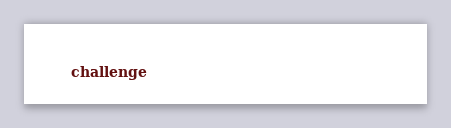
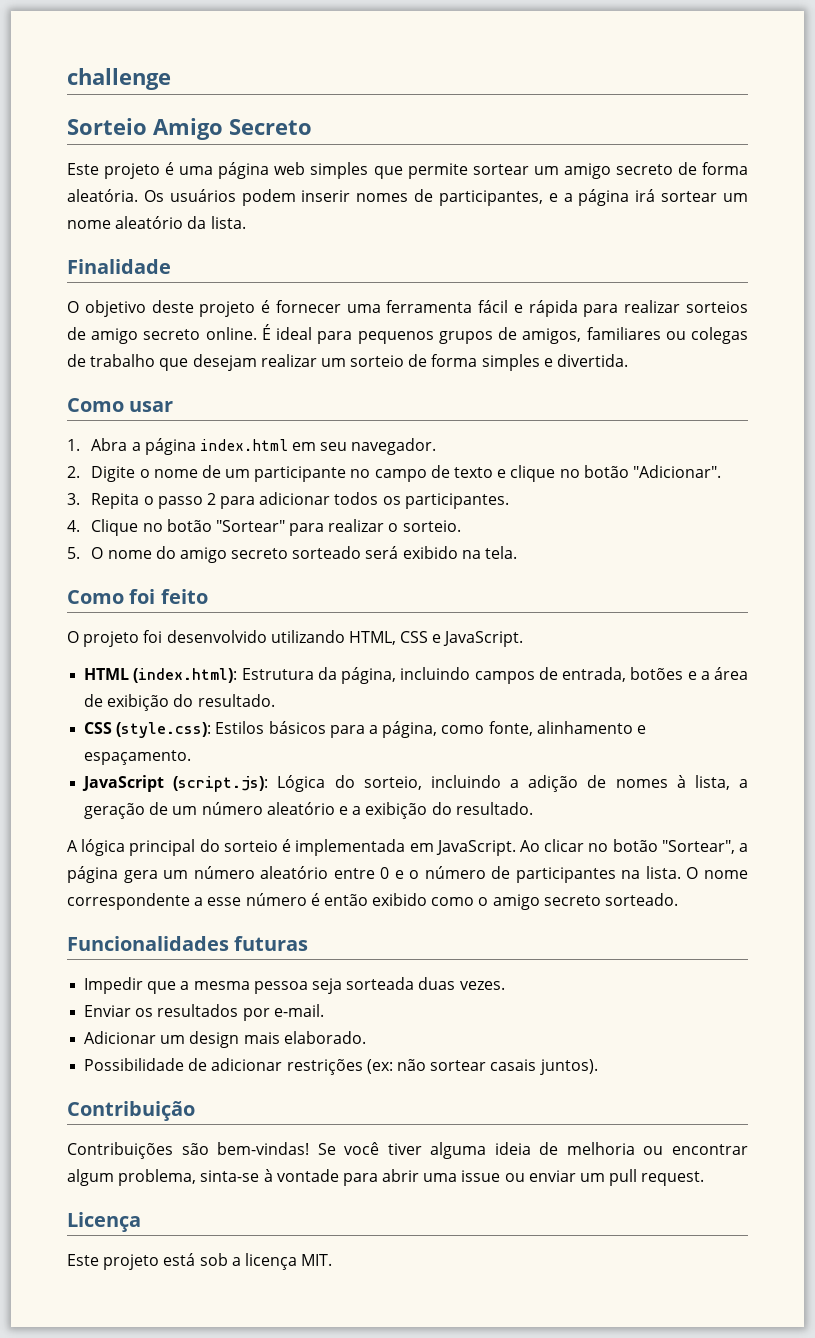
(147, 73) none -> [67,118,312,140] [67,162,748,179] [67,189,748,206] [67,216,246,229] [67,259,171,274] [67,300,748,317] [67,324,749,344] [67,354,629,371] [67,398,174,412] [67,438,437,455] [67,465,721,482] [67,492,509,509] [67,519,461,536] [67,546,518,563] [67,589,208,604] [67,630,524,647] [84,667,748,684] [84,694,275,711] [84,721,646,738] [84,750,192,765] [82,775,749,792] [84,802,533,819] [67,839,748,856] [67,866,748,883] [67,893,679,910] [67,936,309,951] [84,977,505,994] [84,1004,324,1021] [84,1031,366,1048] [84,1058,598,1075] [67,1101,195,1121] [67,1142,748,1159] [67,1169,705,1186] [67,1212,141,1232] [67,1253,333,1270] // Sorteio Amigo Secreto // Este projeto é uma página web simples que permite sortear um amigo secreto de forma aleatória. Os usuários podem inserir nomes de participantes, e a página irá sortear um nome aleatório da lista. // Finalidade // O objetivo deste projeto é fornecer uma ferramenta fácil e rápida para realizar sorteios de amigo secreto online. É ideal para pequenos grupos de amigos, familiares ou colegas de trabalho que desejam realizar um sorteio de forma simples e divertida. // Como usar // 1. Abra a página index.html em seu navegador. // 2. Digite o nome de um participante no campo de texto e clique no botão "Adicionar". // 3. Repita o passo 2 para adicionar todos os participantes. // 4. Clique no botão "Sortear" para realizar o sorteio. // 5. O nome do amigo secreto sorteado será exibido na tela. // Como foi feito // O projeto foi desenvolvido utilizando HTML, CSS e JavaScript. // HTML (index.html): Estrutura da página, incluindo campos de entrada, botões e a área de exibição do resultado. // CSS (style.css): Estilos básicos para a página, como fonte, alinhamento e espaçamento. // JavaScript (script.js): Lógica do sorteio, incluindo a adição de nomes à lista, a geração de um número aleatório e a exibição do resultado. // A lógica principal do sorteio é implementada em JavaScript. Ao clicar no botão "Sortear", a página gera um número aleatório entre 0 e o número de participantes na lista. O nome correspondente a esse número é então exibido como o amigo secreto sorteado. // Funcionalidades futuras // Impedir que a mesma pessoa seja sorteada duas vezes. // Enviar os resultados por e-mail. // Adicionar um design mais elaborado. // Possibilidade de adicionar restrições (ex: não sortear casais juntos). // Contribuição // Contribuições são bem-vindas! Se você tiver alguma ideia de melhoria ou encontrar algum problema, sinta-se à vontade para abrir uma issue ou enviar um pull request. // Licença // Este projeto está sob a licença MIT.

